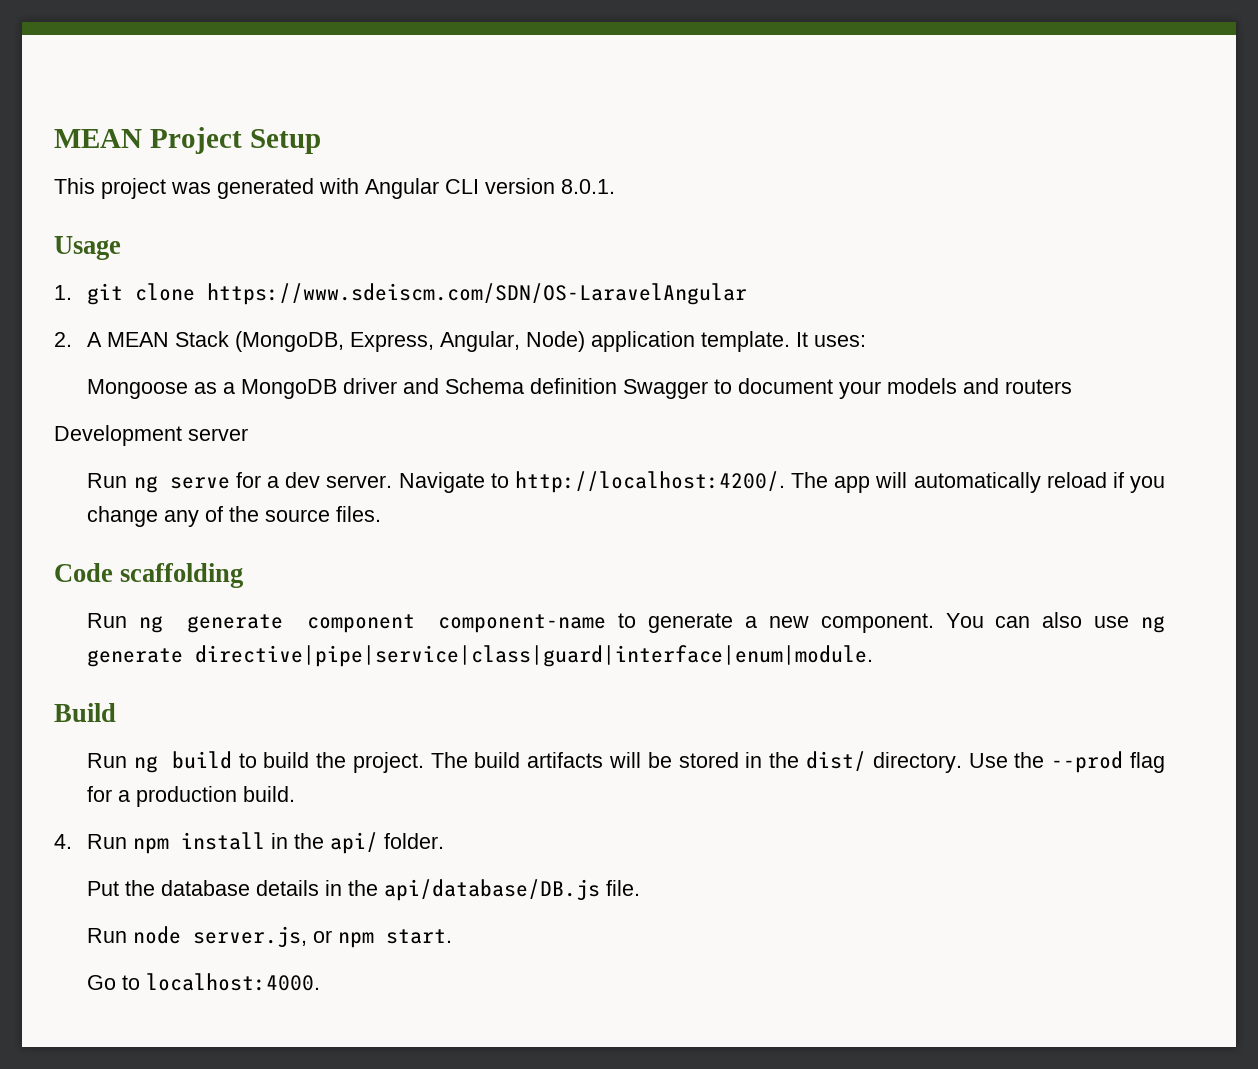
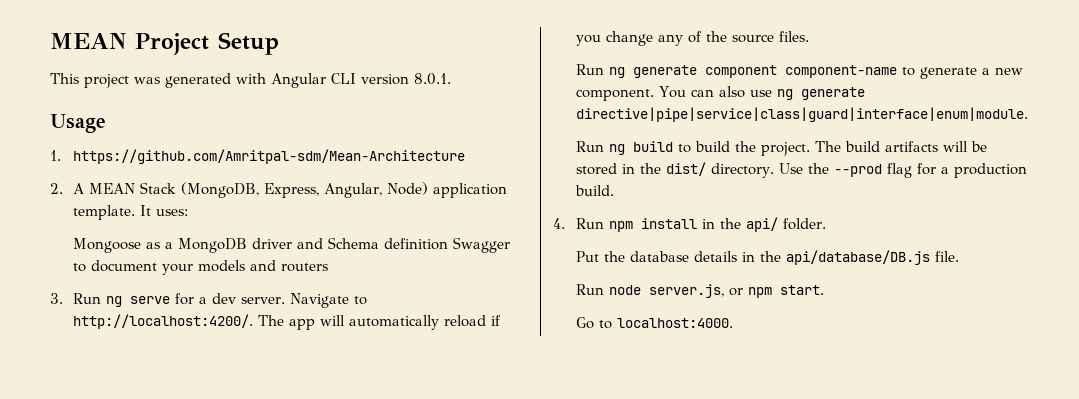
[87,283,748,305] git clone https://www.sdeiscm.com/SDN/OS-LaravelAngular -> [73,149,466,164] https://github.com/Amritpal-sdm/Mean-Architecture
[54,425,248,446] Development server // -> [50,293,63,304] 3.
[54,563,244,588] // Code scaffolding -> (810, 36) none
[54,703,116,722] // Build -> (1029, 114) none

